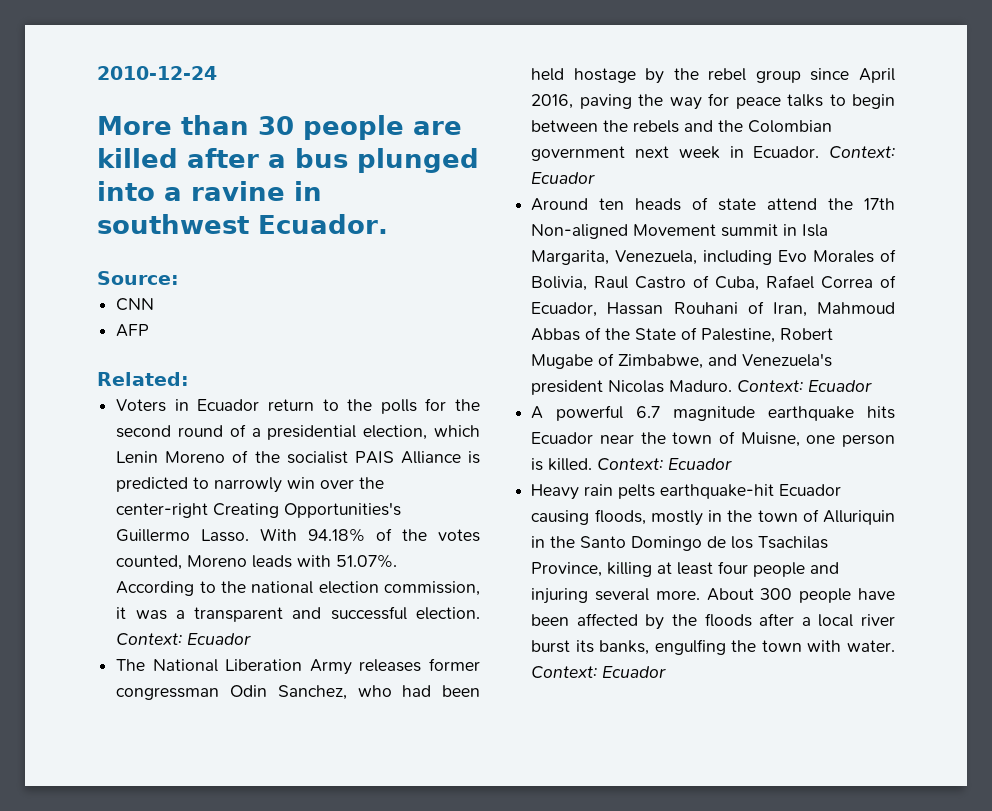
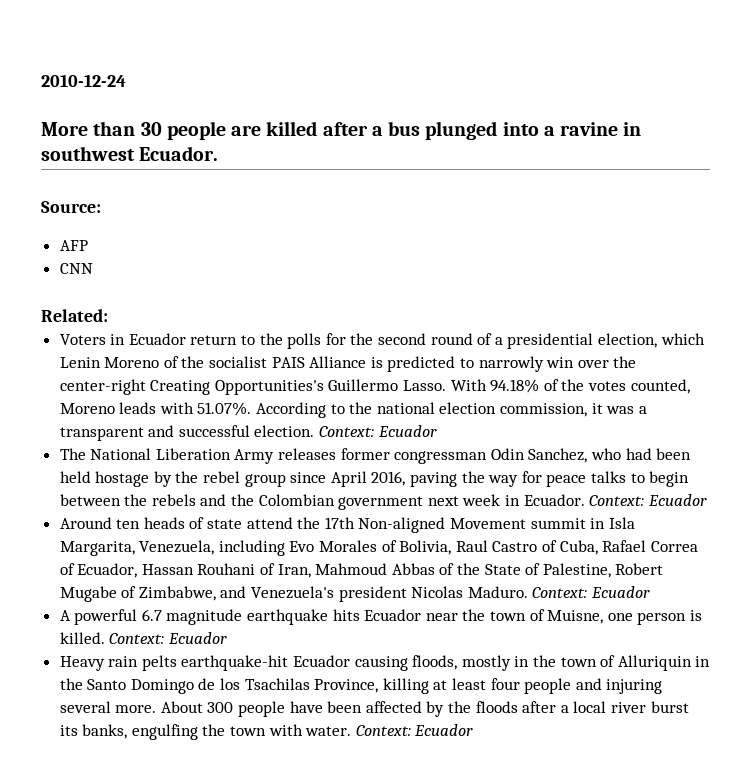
(179, 278) none -> [59,240,88,251] // AFP
[116,324,150,337] // AFP -> (93, 268) none

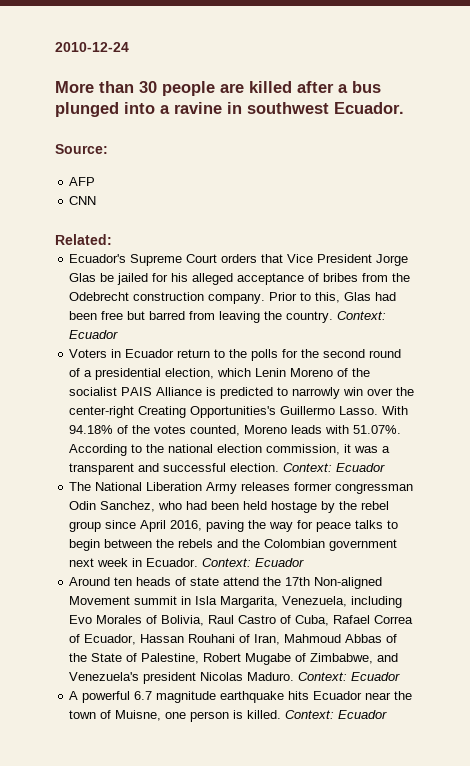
(108, 315) none -> [69,254,409,266] [69,273,411,285] [69,292,397,304] [69,311,387,323] [69,330,119,339] // Ecuador's Supreme Court orders that Vice President Jorge Glas be jailed for his alleged acceptance of bribes from the Odebrecht construction company. Prior to this, Glas had been free but barred from leaving the country. Context: Ecuador
[59,655,711,671] [59,678,663,694] [59,701,689,717] [59,724,474,740] // Heavy rain pelts earthquake-hit Ecuador causing floods, mostly in the town of Alluriquin in the Santo Domingo de los Tsachilas Province, killing at least four people and injuring several more. About 300 people have been affected by the floods after a local river burst its banks, engulfing the town with water. Context: Ecuador -> (388, 714) none

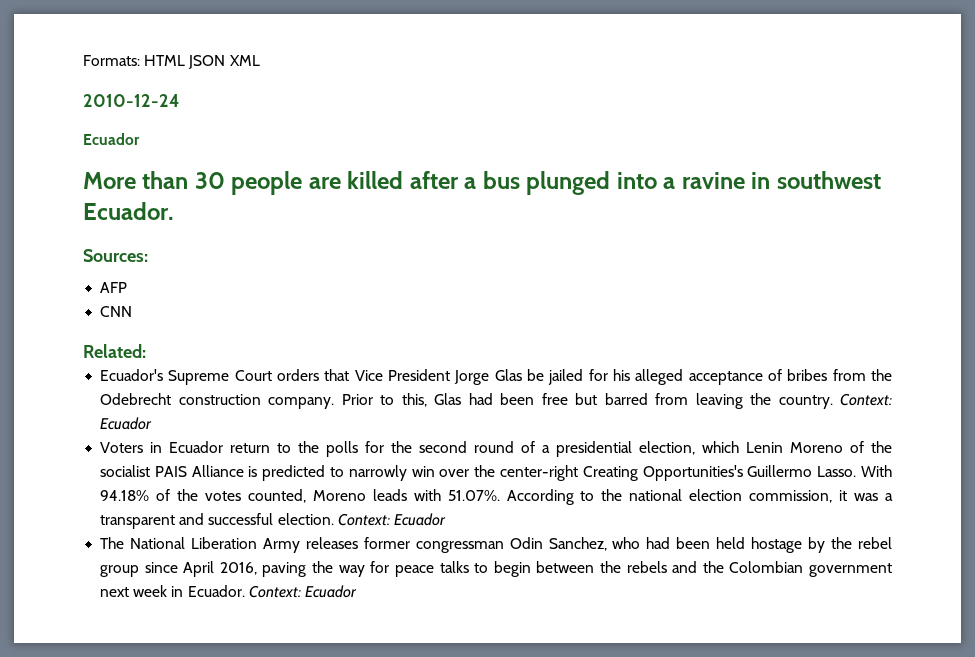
(55, 47) none -> [83,55,260,69] Formats: HTML JSON XML //
(129, 47) none -> [83,133,140,145] // Ecuador
[55,144,108,154] Source: -> [83,249,148,262] Sources:
[69,577,383,589] [69,596,403,608] [69,615,414,626] [69,634,398,645] [69,653,399,665] [69,672,401,684] [69,691,413,703] [69,710,388,722] // Around ten heads of state attend the 17th Non-aligned Movement summit in Isla Margarita, Venezuela, including Evo Morales of Bolivia, Raul Castro of Cuba, Rafael Correa of Ecuador, Hassan Rouhani of Iran, Mahmoud Abbas of the State of Palestine, Robert Mugabe of Zimbabwe, and Venezuela's president Nicolas Maduro. Context: Ecuador // A powerful 6.7 magnitude earthquake hits Ecuador near the town of Muisne, one person is killed. Context: Ecuador -> (357, 591) none

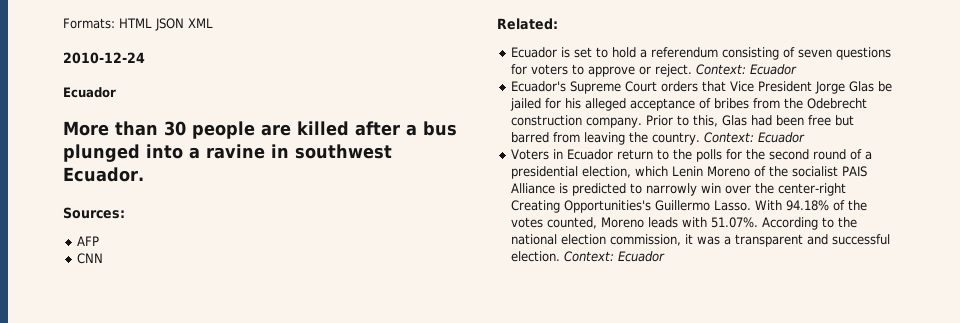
(146, 351) none -> [510,47,891,60] [510,64,797,77] // Ecuador is set to hold a referendum consisting of seven questions for voters to approve or reject. Context: Ecuador
[100,537,893,553] [100,561,893,577] [100,585,357,598] // The National Liberation Army releases former congressman Odin Sanchez, who had been held hostage by the rebel group since April 2016, paving the way for peace talks to begin between the rebels and the Colombian government next week in Ecuador. Context: Ecuador -> (665, 256) none

